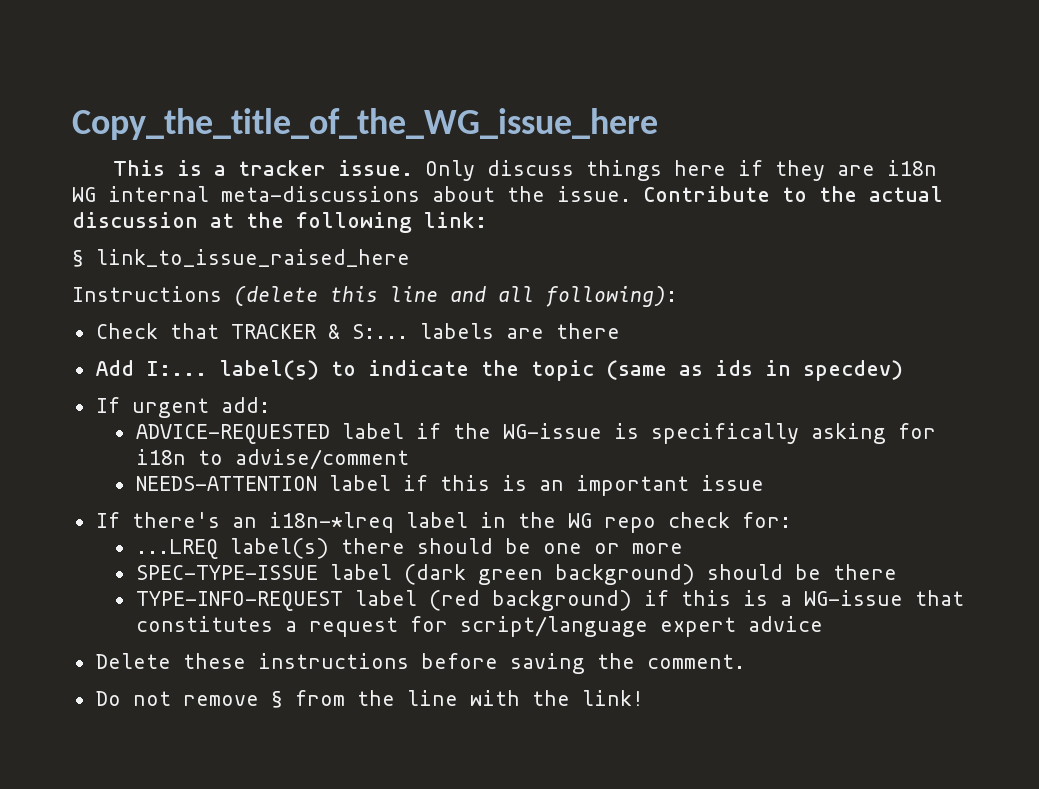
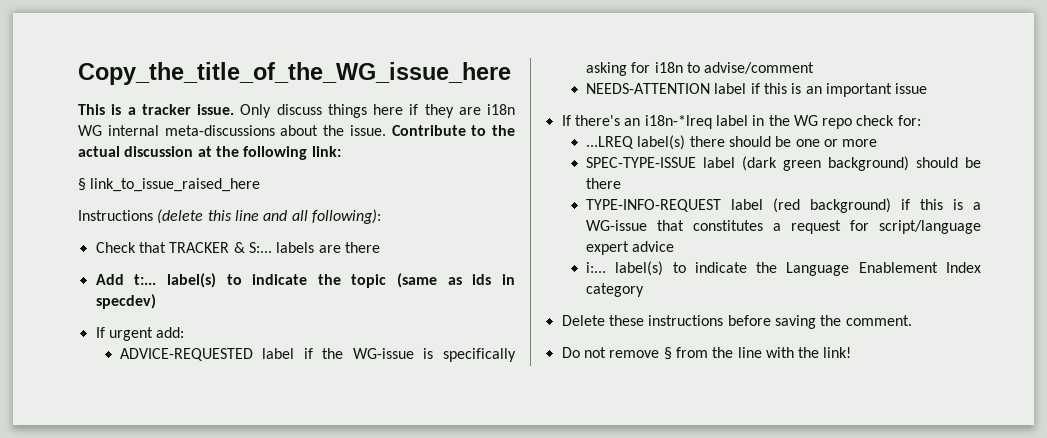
[145,361,207,376] I:... -> [134,274,157,285] t:...
(823, 624) none -> [585,261,981,276] [585,283,644,297] // i:... label(s) to indicate the Language Enablement Index category

